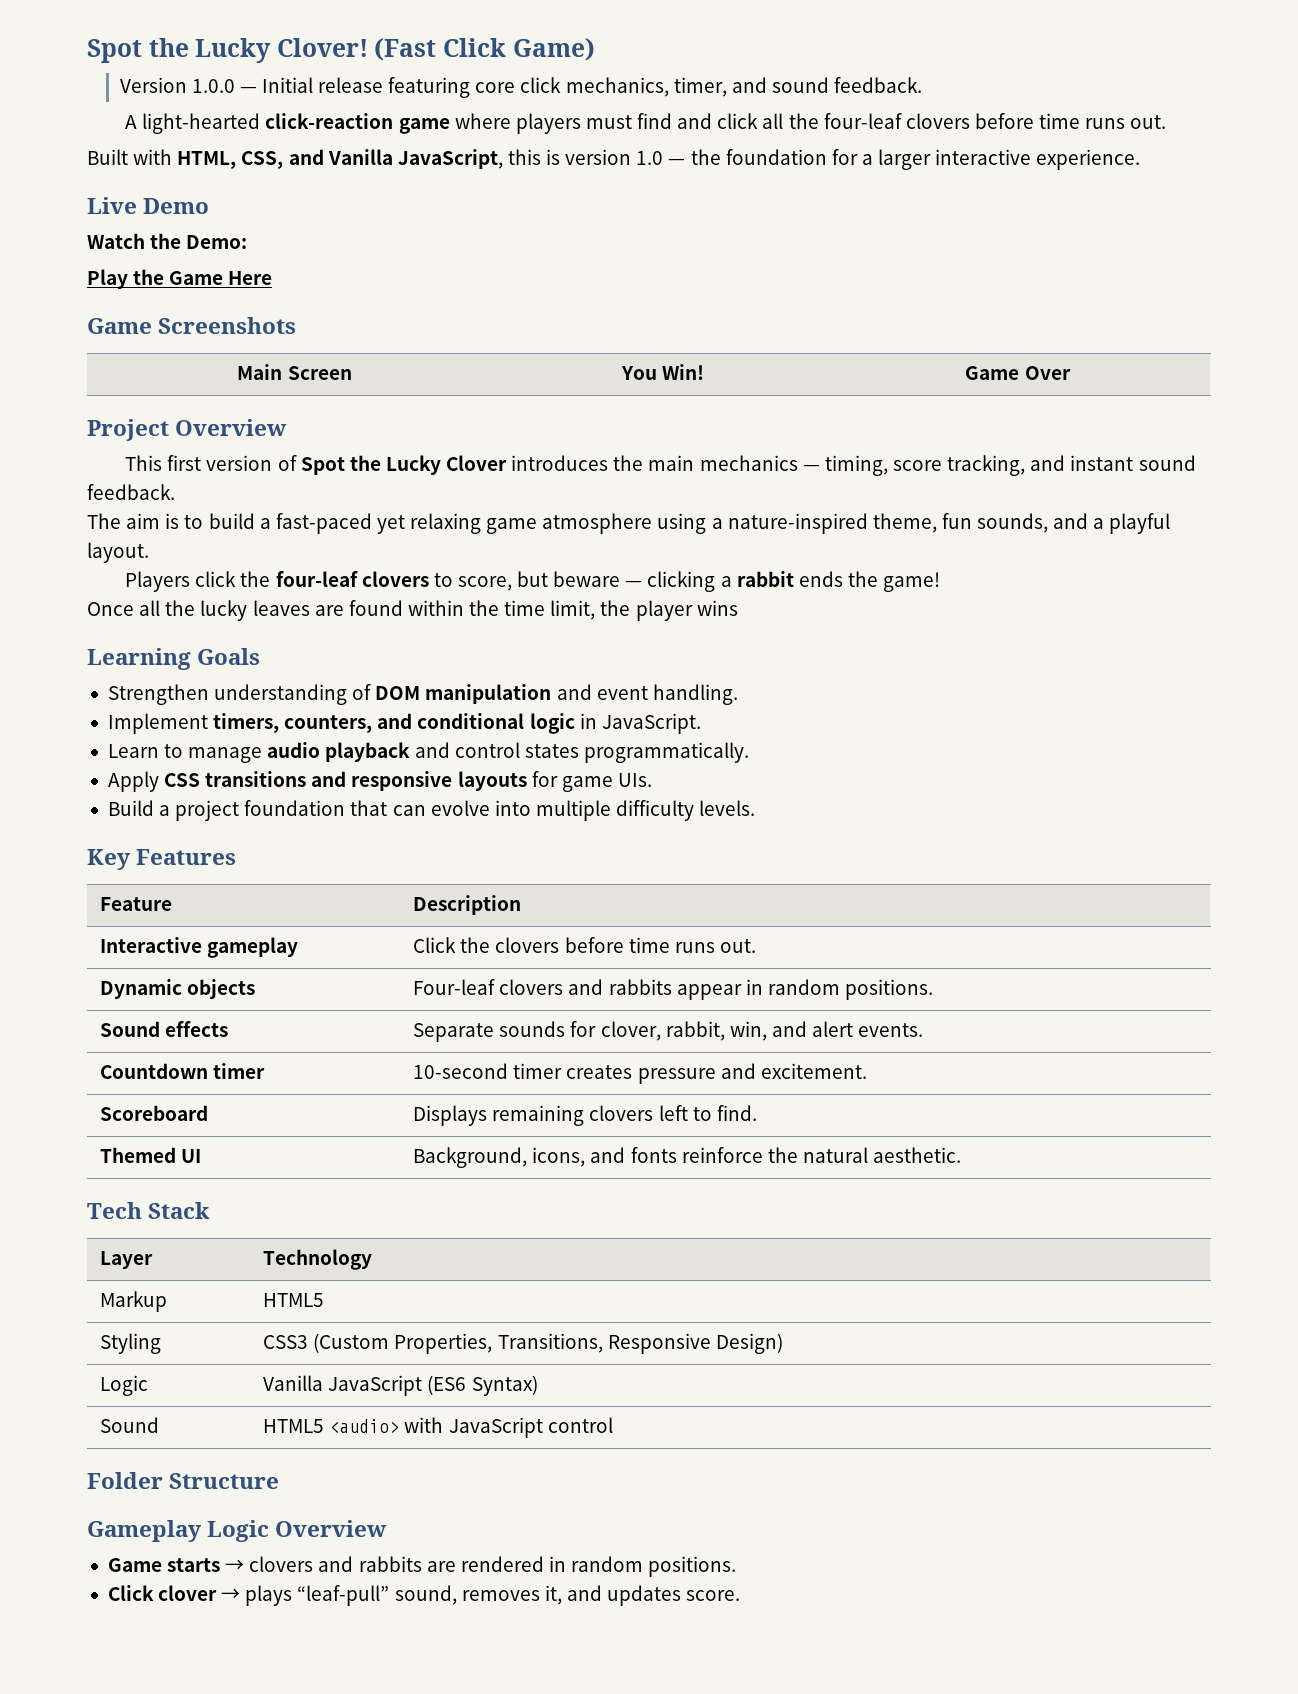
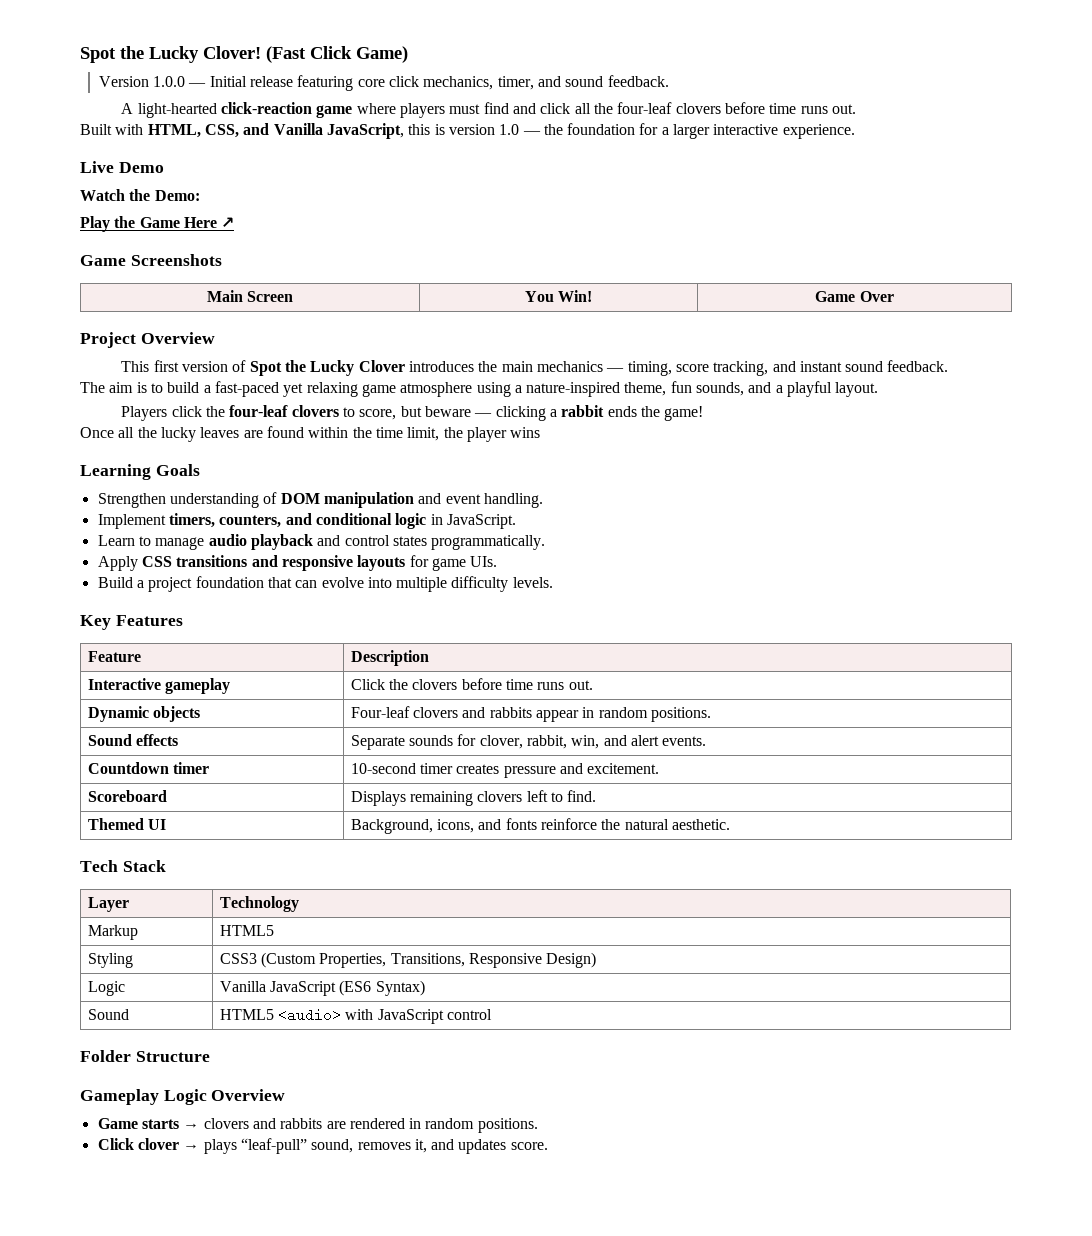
(273, 278) none -> [221,217,235,228] ↗

